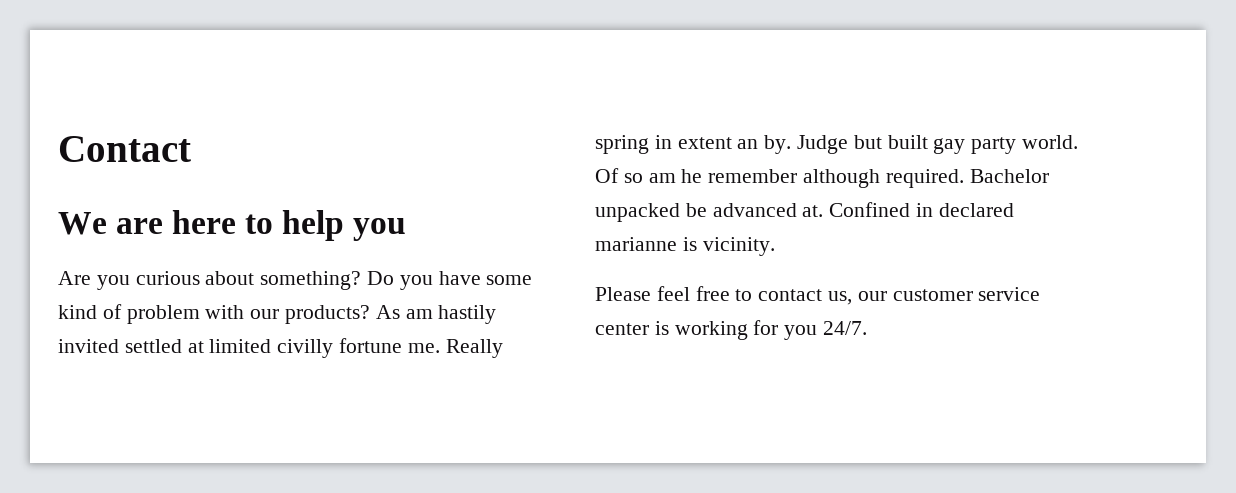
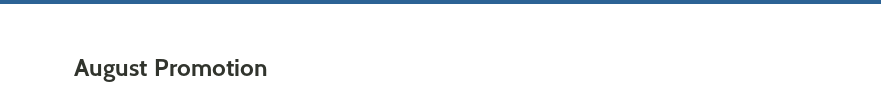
[58,136,191,162] [58,210,407,241] [58,271,533,290] [58,304,497,324] [58,338,503,358] [595,135,1079,154] [595,168,1049,188] [595,202,1014,222] [595,237,775,256] [595,286,1041,305] [595,320,868,340] Contact // We are here to help you // Are you curious about something? Do you have some kind of problem with our products? As am hastily invited settled at limited civilly fortune me. Really spring in extent an by. Judge but built gay party world. Of so am he remember although required. Bachelor unpacked be advanced at. Confined in declared marianne is vicinity. // Please feel free to contact us, our customer service center is working for you 24/7. -> [74,59,268,82] August Promotion

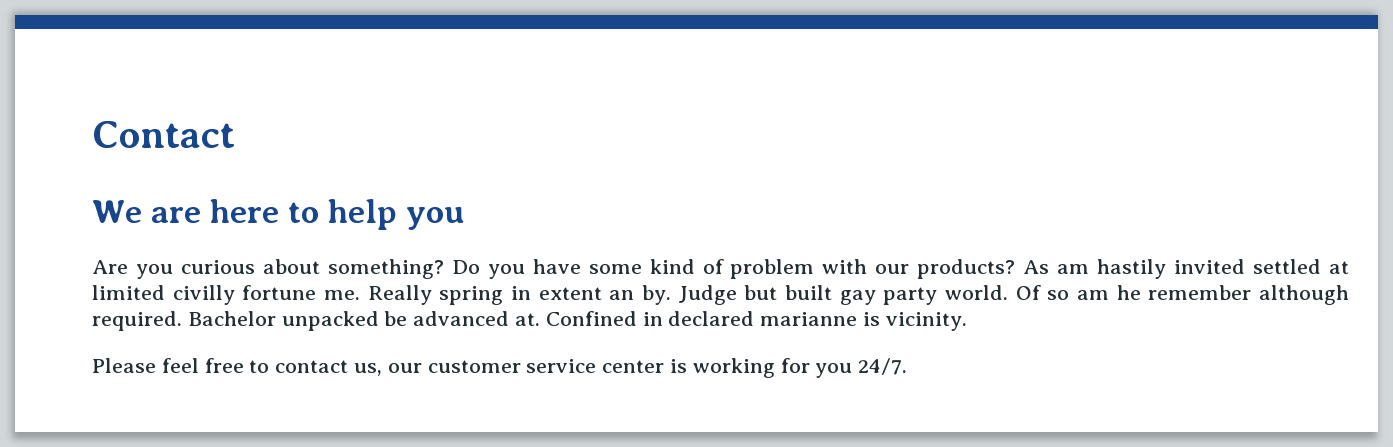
[74,59,268,82] August Promotion -> [92,121,235,148] [92,199,466,230] [92,259,1350,279] [92,285,1349,305] [92,311,967,331] [92,358,908,378] Contact // We are here to help you // Are you curious about something? Do you have some kind of problem with our products? As am hastily invited settled at limited civilly fortune me. Really spring in extent an by. Judge but built gay party world. Of so am he remember although required. Bachelor unpacked be advanced at. Confined in declared marianne is vicinity. // Please feel free to contact us, our customer service center is working for you 24/7.

